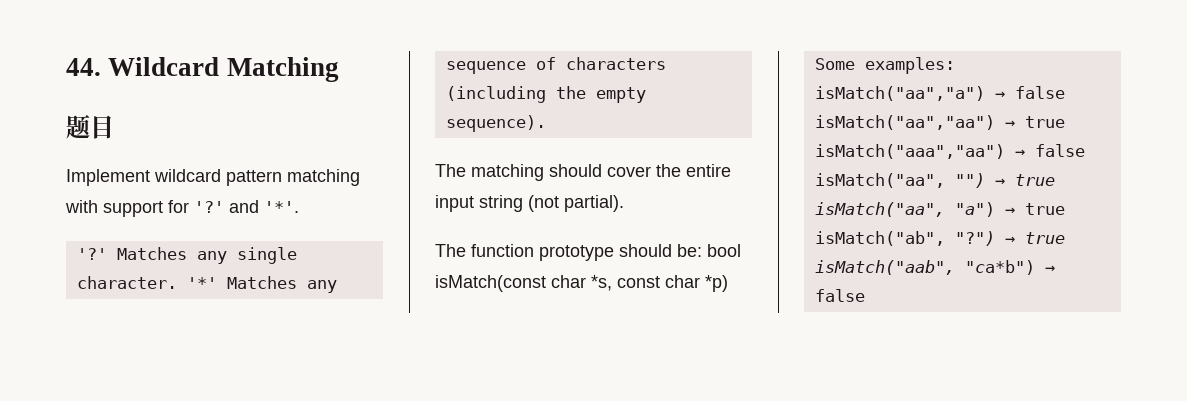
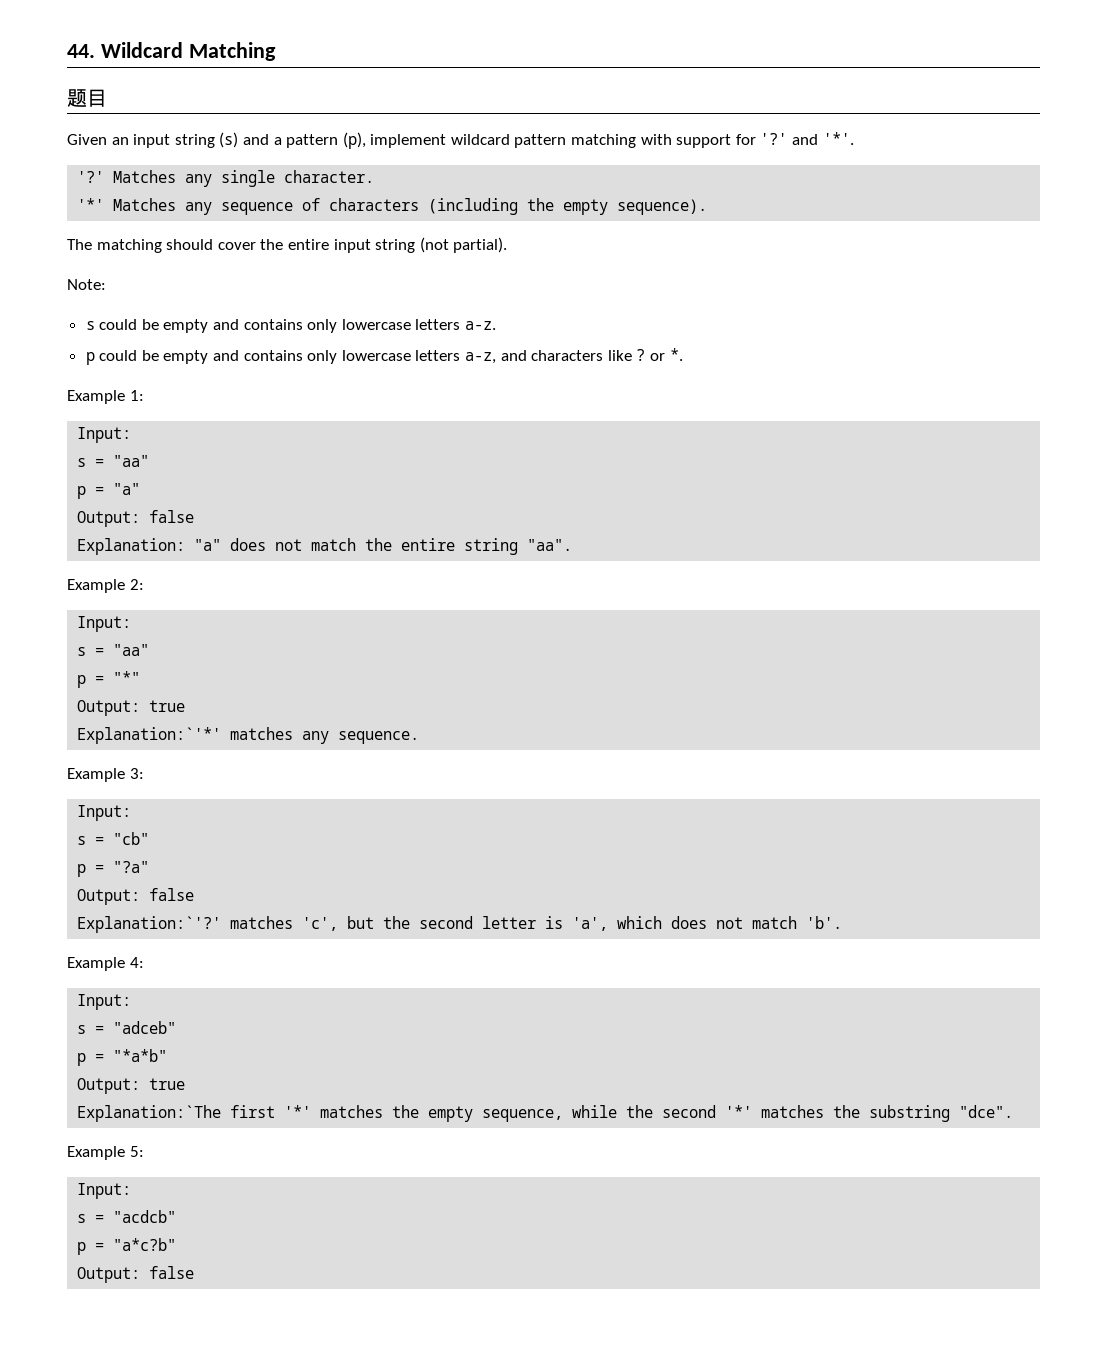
[66,169,150,186] Implement -> [67,132,447,149] Given an input string (s) and a pattern (p), implement
(177, 282) none -> (375, 176) //
[435,244,741,261] [435,275,728,292] [814,57,955,74] [814,86,1065,101] [814,115,1065,130] [814,144,1085,159] [814,173,1055,188] [814,202,1065,217] [814,231,1065,246] [814,260,1055,275] The function prototype should be: bool isMatch(const char *s, const char *p) // Some examples: isMatch("aa","a") → false isMatch("aa","aa") → true isMatch("aaa","aa") → false isMatch("aa", "") → true isMatch("aa", "a") → true isMatch("ab", "?") → true isMatch("aab", "ca*b") → -> [67,279,106,290] [85,319,497,333] [85,348,683,365] [67,390,144,404] [77,427,132,443] [77,455,150,467] [77,483,141,499] [77,510,195,527] [77,538,573,555] [67,579,144,593] [77,616,132,632] [77,644,150,656] [77,671,141,688] [77,700,186,716] [77,727,420,744] [67,768,144,782] [77,805,132,821] [77,832,150,845] [77,861,150,877] [77,888,195,905] [77,916,843,933] [67,957,144,971] [77,994,132,1010] [77,1021,177,1034] [77,1049,168,1066] [77,1078,186,1094] [77,1105,1014,1122] [67,1146,144,1160] [77,1183,132,1199] [77,1210,177,1223] [77,1238,177,1255] [77,1267,141,1283] Note: // s could be empty and contains only lowercase letters a-z. // p could be empty and contains only lowercase letters a-z, and characters like ? or *. // Example 1: // Input: // s = "aa" // p = "a" // Output: false // Explanation: "a" does not match the entire string "aa". // Example 2: // Input: // s = "aa" // p = "*" // Output: true // Explanation:`'*' matches any sequence. // Example 3: // Input: // s = "cb" // p = "?a" // Output: false // Explanation:`'?' matches 'c', but the second letter is 'a', which does not match 'b'. // Example 4: // Input: // s = "adceb" // p = "*a*b" // Output: true // Explanation:`The first '*' matches the empty sequence, while the second '*' matches the substring "dce". // Example 5: // Input: // s = "acdcb" // p = "a*c?b" // Output:

